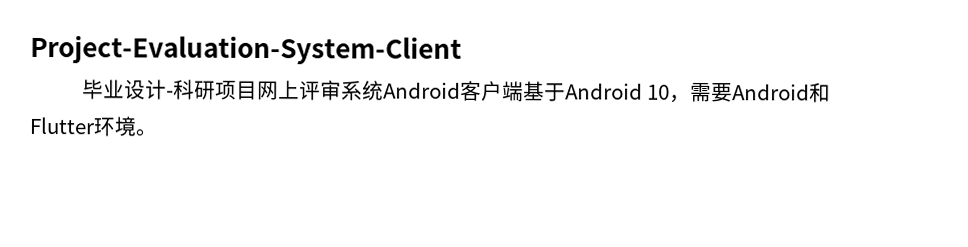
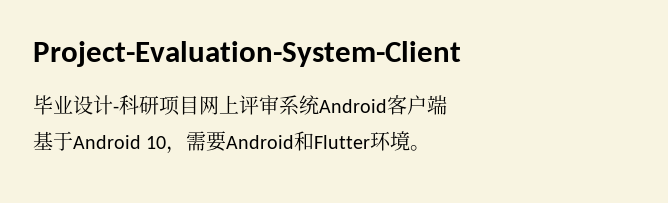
(524, 91) none -> (447, 105) //

